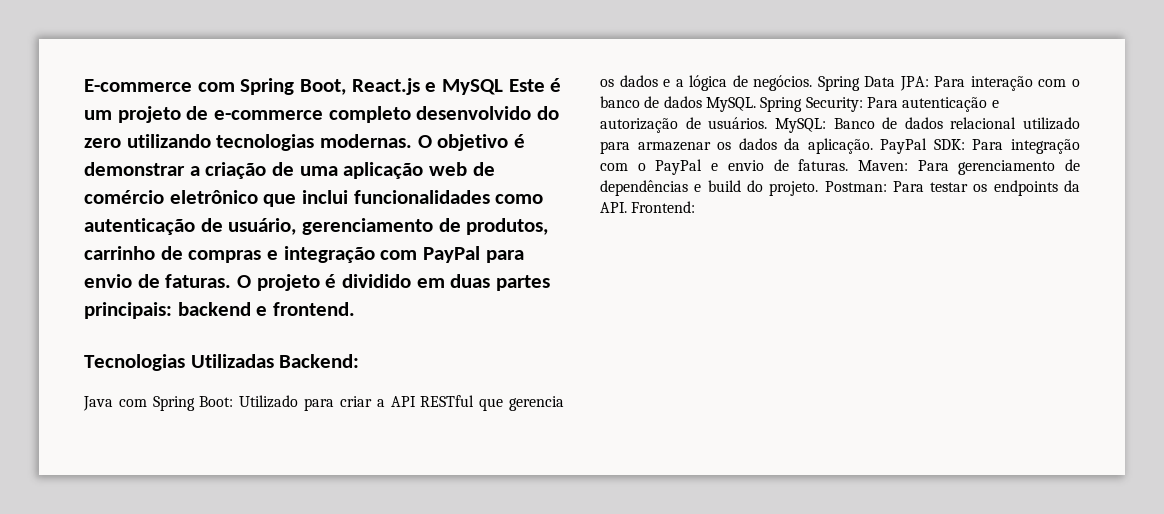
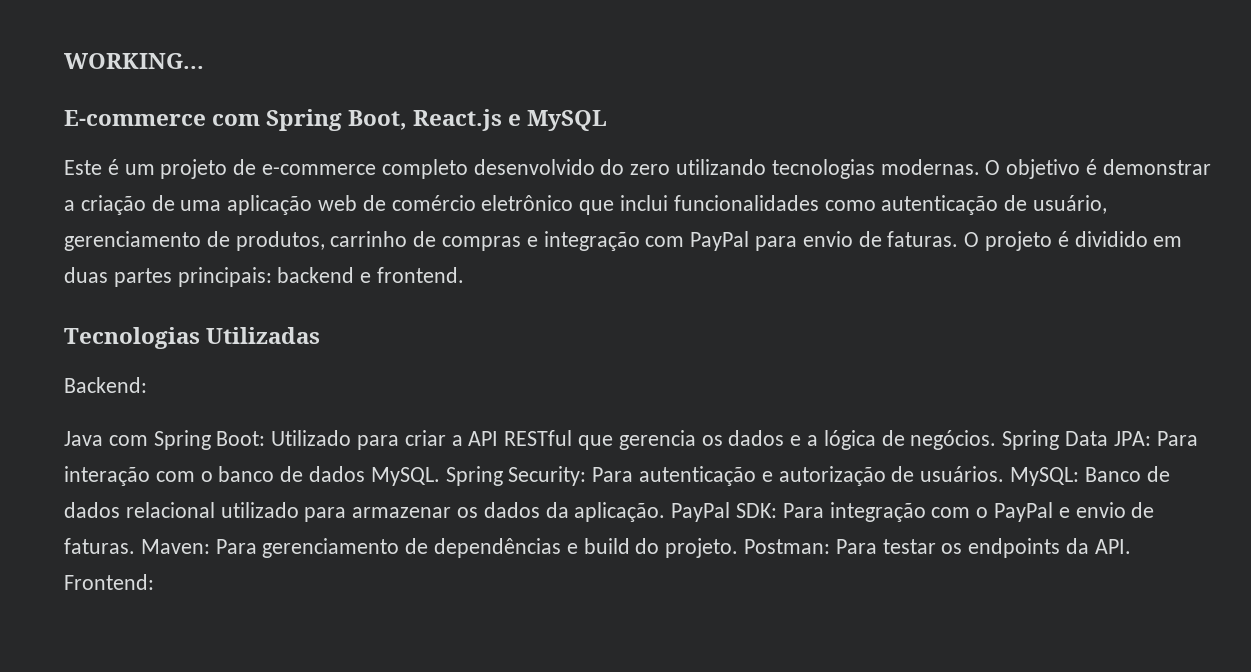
(84, 85) none -> [64,53,204,69] WORKING... //
(504, 87) none -> (608, 120) //
(274, 361) none -> (321, 335) //

